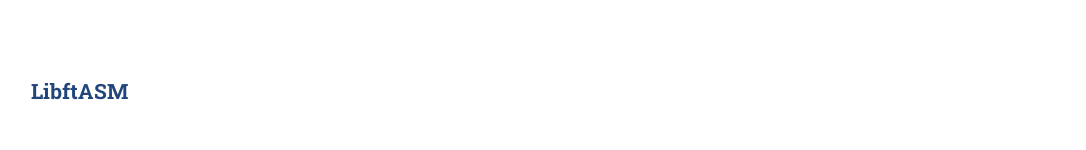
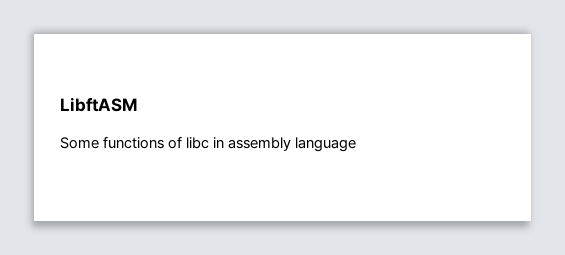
(128, 91) none -> [60,136,357,152] // Some functions of libc in assembly language

